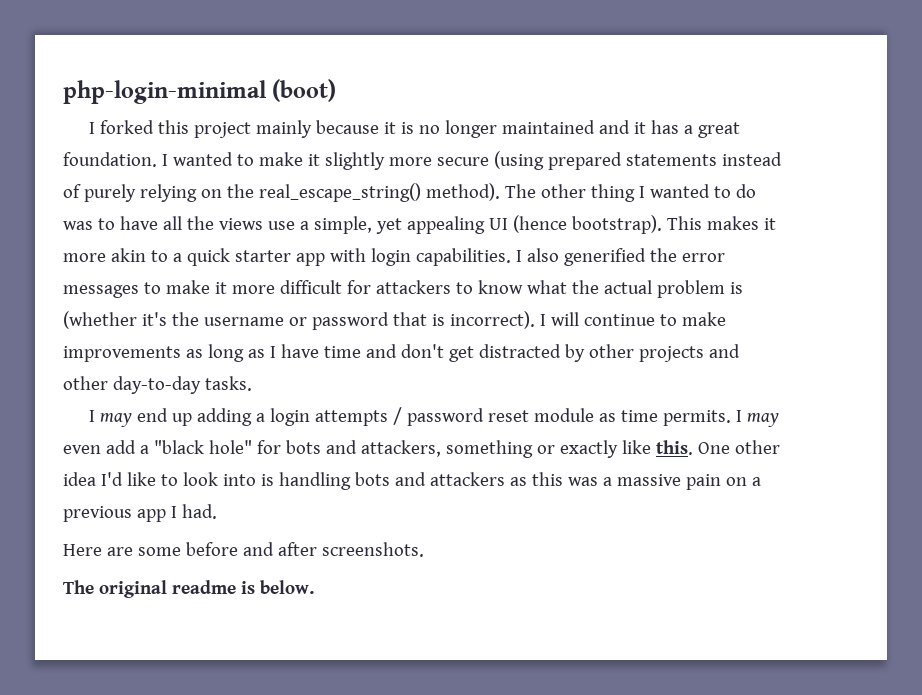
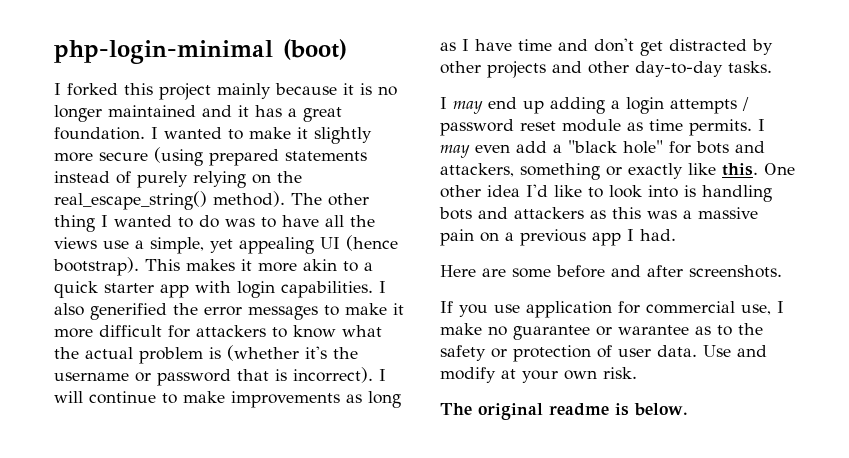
(424, 549) none -> [440,301,784,318] [440,323,763,340] [440,345,767,362] [440,367,637,383] // If you use application for commercial use, I make no guarantee or warantee as to the safety or protection of user data. Use and modify at your own risk.

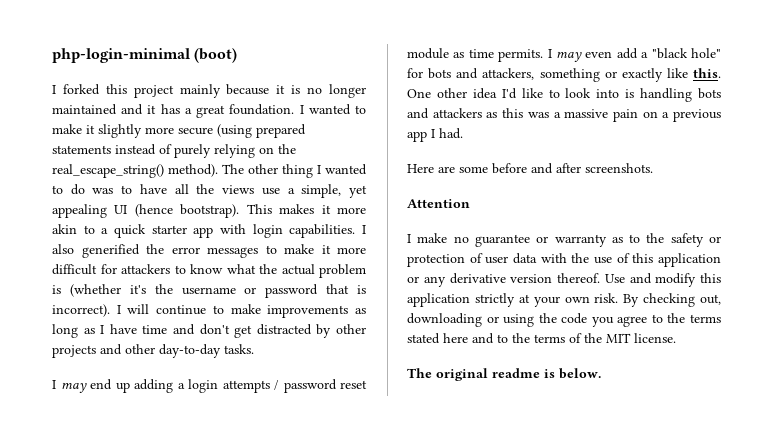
[440,301,771,318] If you use application for commercial use, -> [407,199,470,208] Attention //
[618,325,689,335] warantee -> [554,234,607,247] warranty
[657,345,767,357] [440,367,637,383] data. Use and modify at your own risk. -> [513,253,721,267] [407,273,721,287] [407,293,721,307] [407,313,721,327] [407,333,676,344] data with the use of this application or any derivative version thereof. Use and modify this application strictly at your own risk. By checking out, downloading or using the code you agree to the terms stated here and to the terms of the MIT license.

